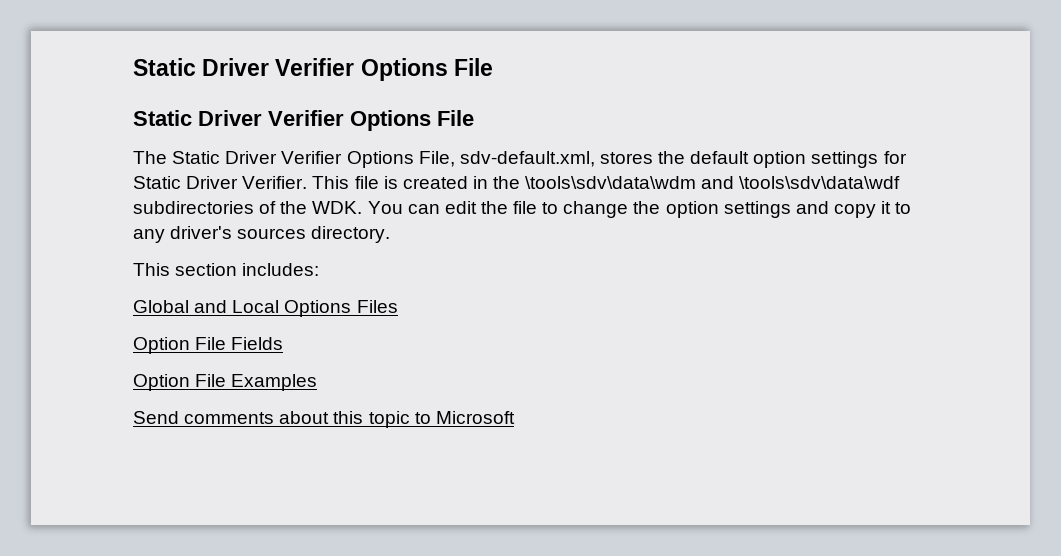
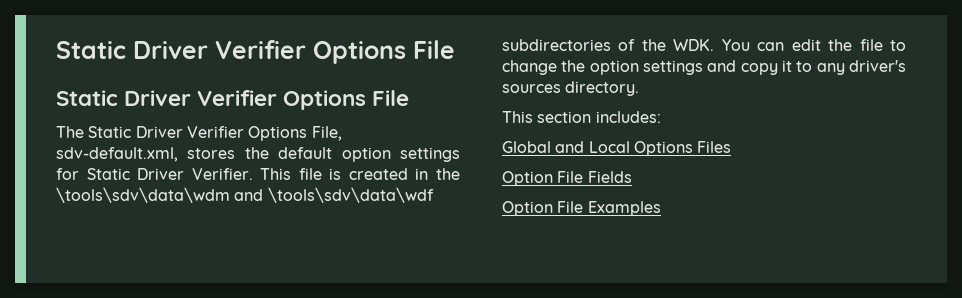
[133,411,515,428] // Send comments about this topic to Microsoft -> (661, 208) none

